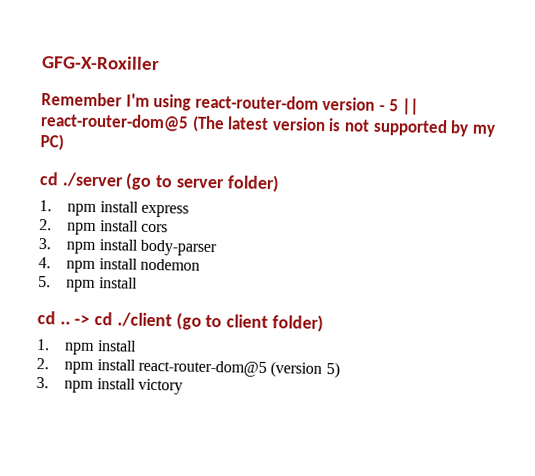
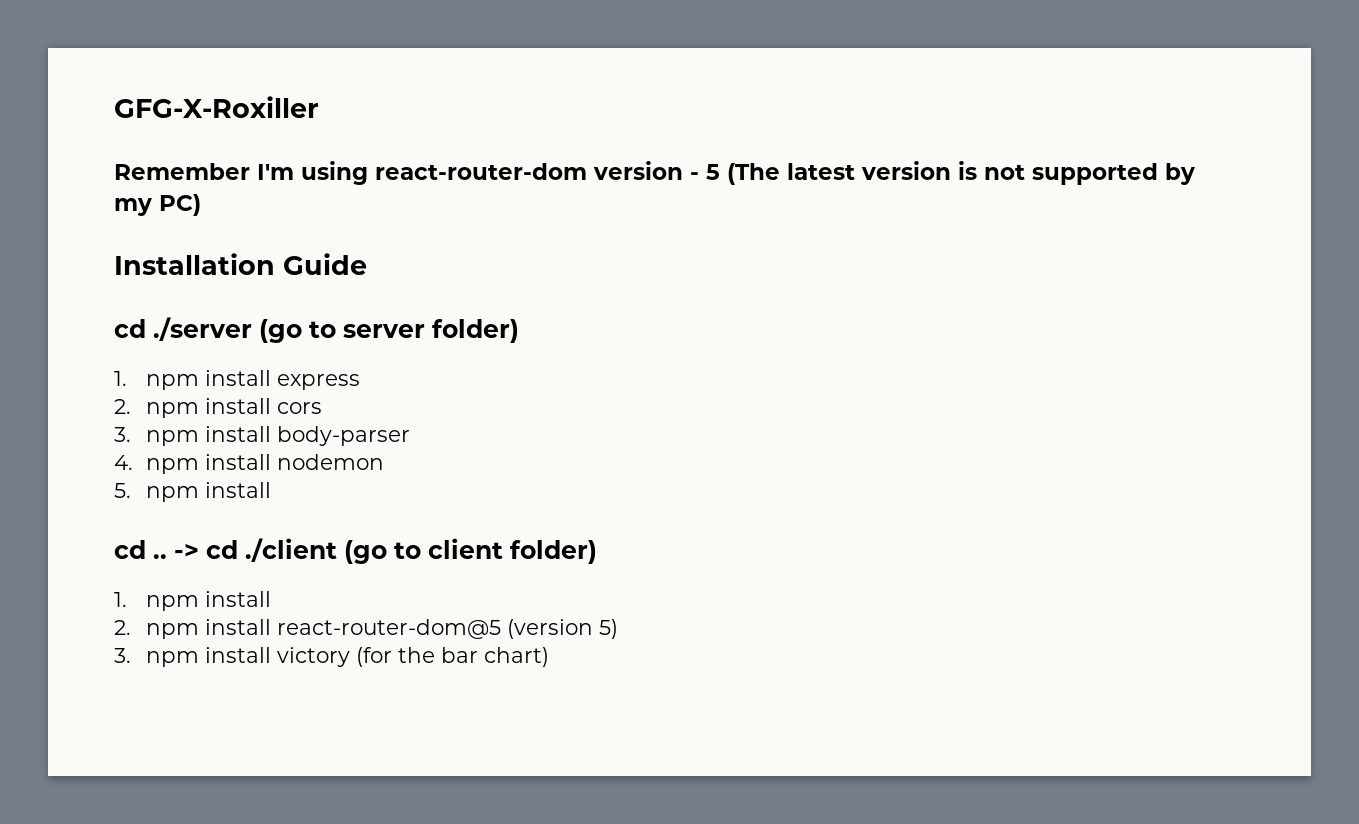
[402,98,420,115] [40,113,189,132] || react-router-dom@5 -> (720, 172) none
(64, 142) none -> [114,253,367,275] // Installation Guide
(184, 386) none -> [356,647,550,667] (for the bar chart)

